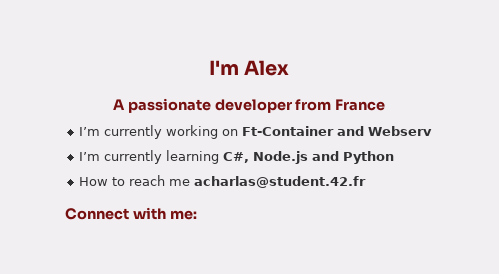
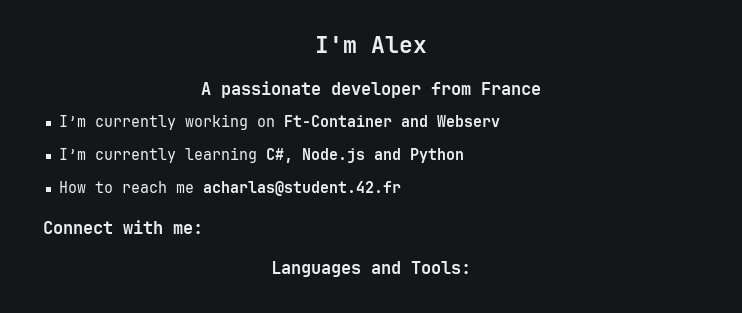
(197, 215) none -> [271,261,471,277] // Languages and Tools:

